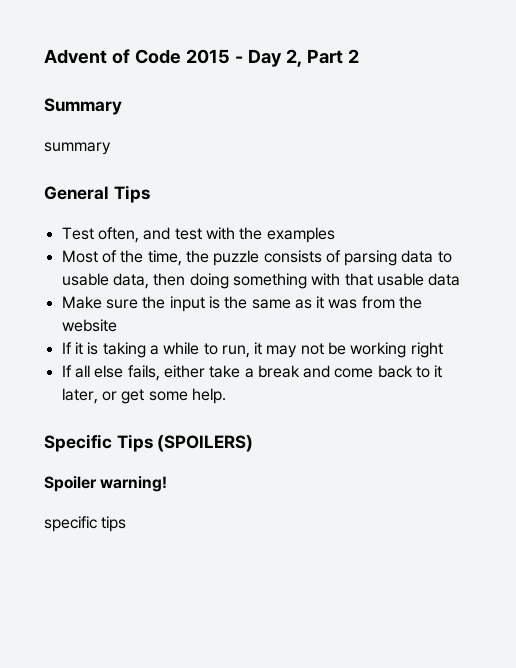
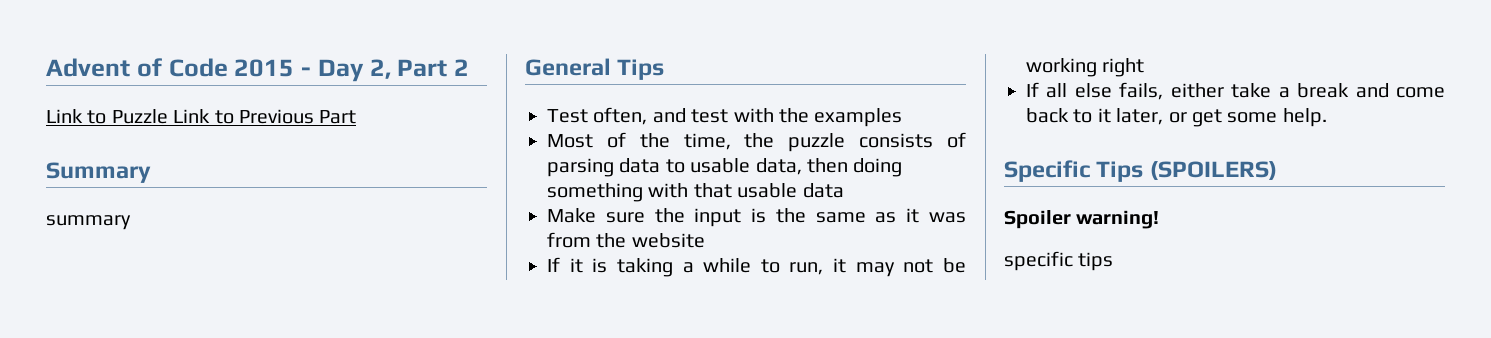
(359, 56) none -> [46,109,357,124] // Link to Puzzle Link to Previous Part

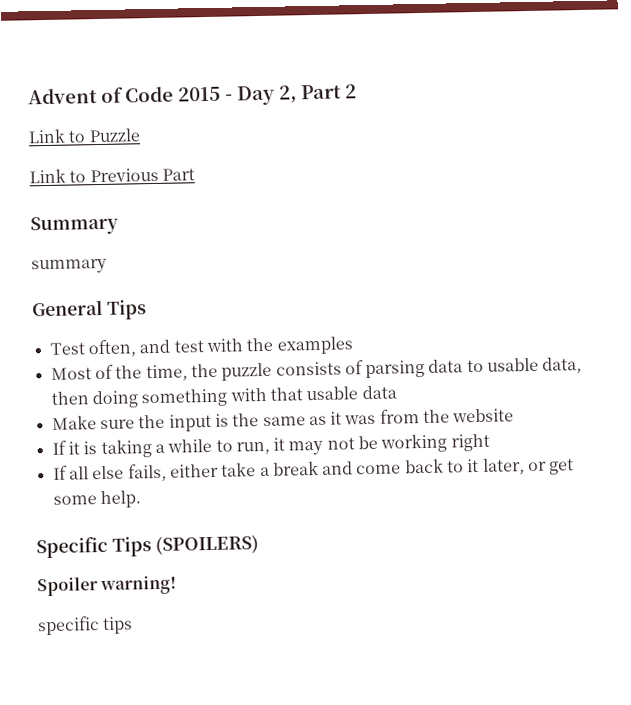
(168, 116) none -> (141, 135) //

